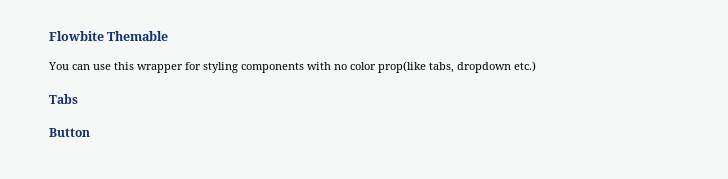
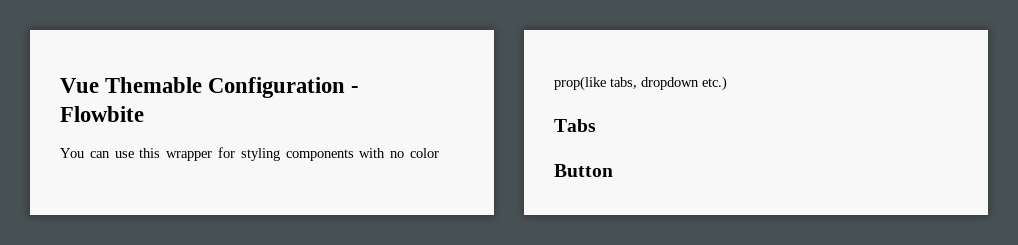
(49, 36) none -> [60,77,360,98] Vue Themable Configuration -
[107,31,169,41] Themable -> (144, 114) none

